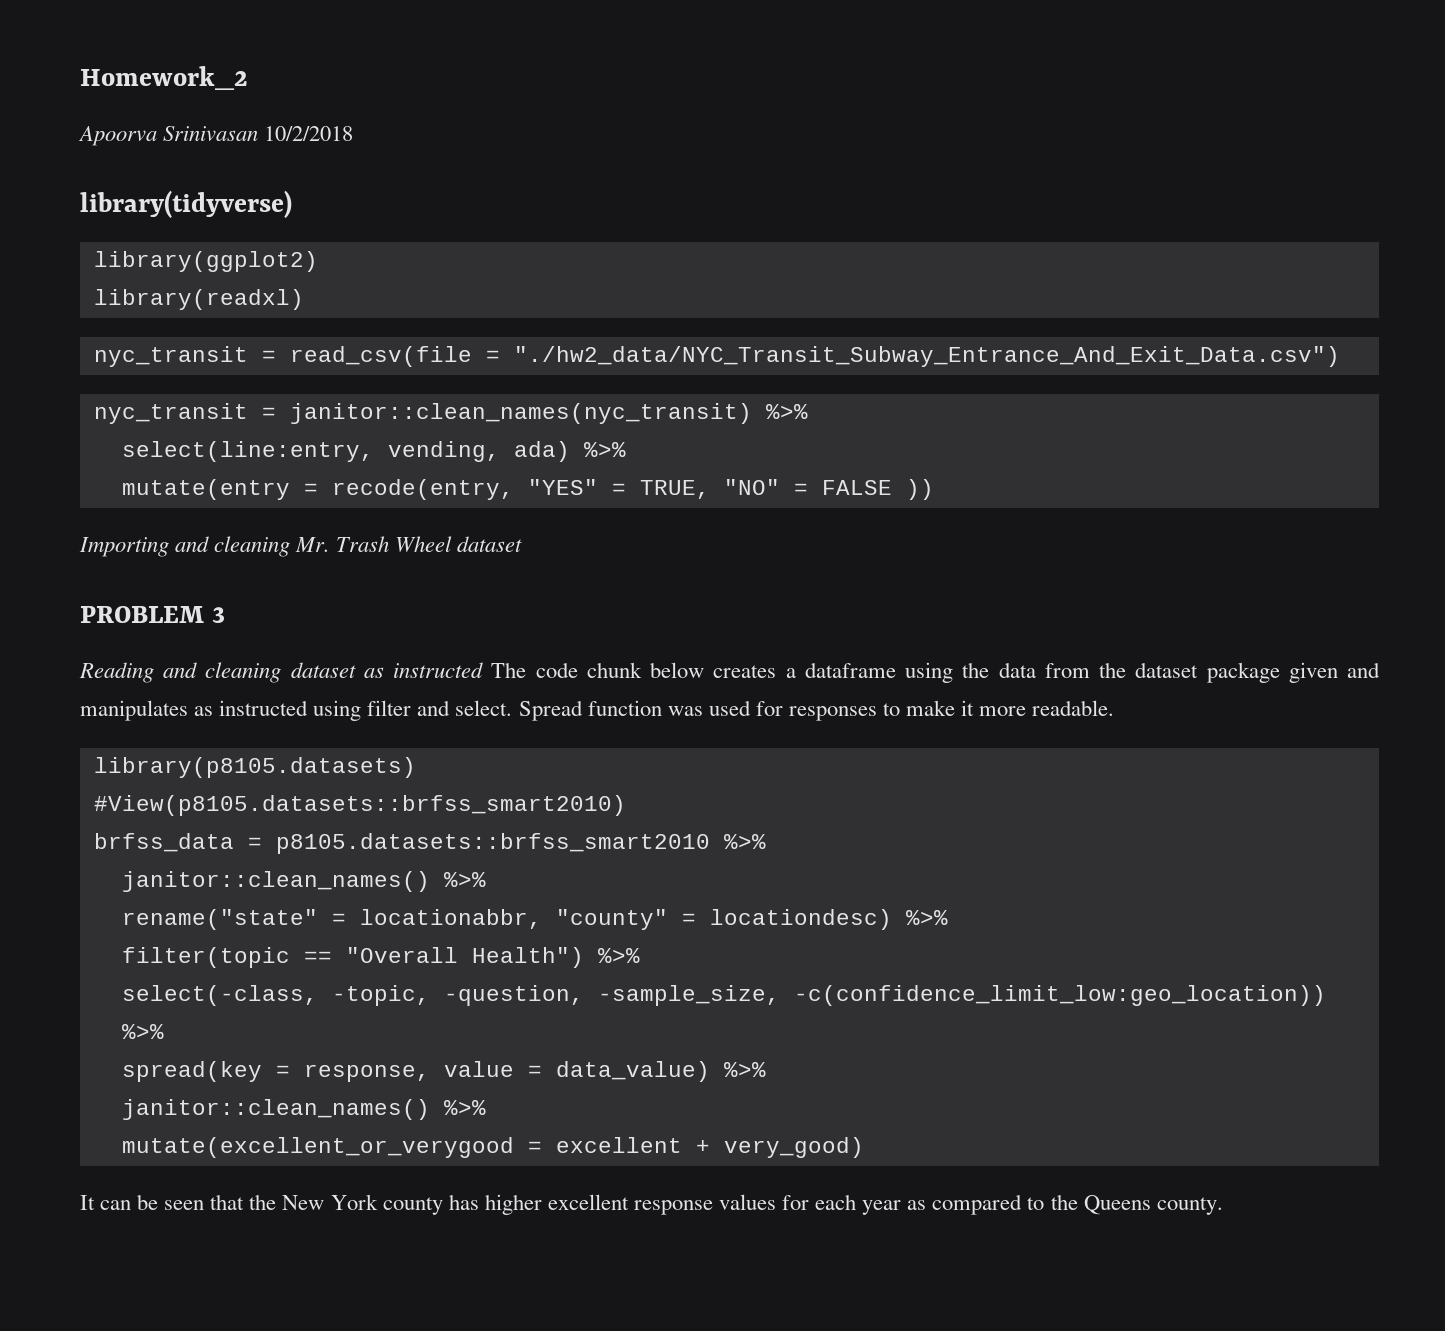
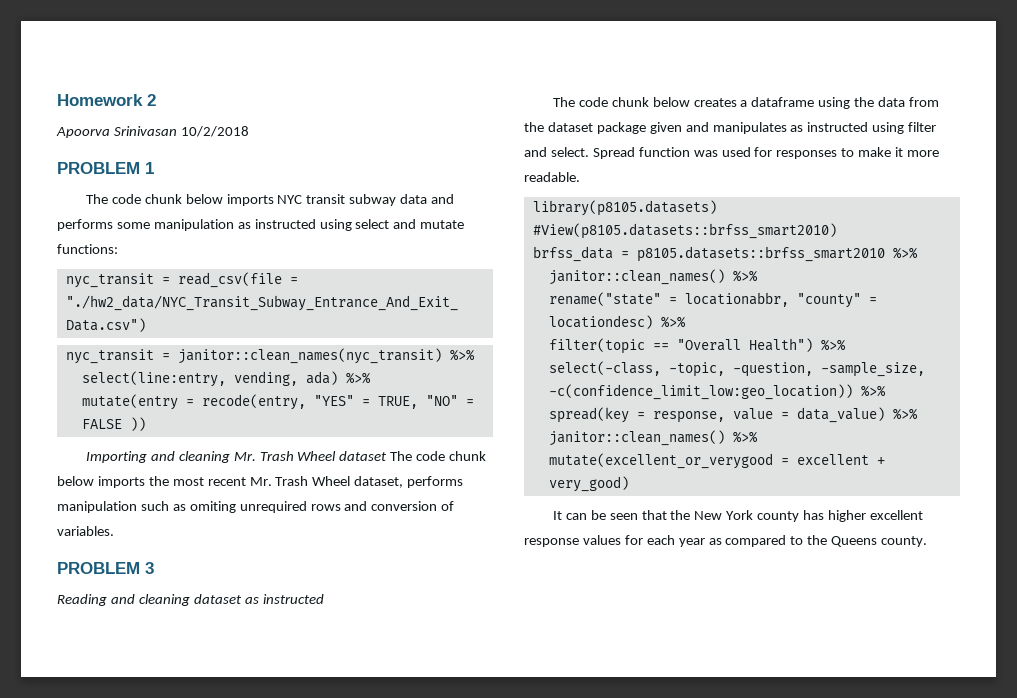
[80,66,248,90] Homework_2 -> [57,94,156,106] Homework 2
[80,190,292,218] [93,251,318,272] [93,289,304,310] library(tidyverse) // library(ggplot2) // library(readxl) -> [57,162,154,174] [85,194,455,206] [57,219,465,231] [57,244,118,254] PROBLEM 1 // The code chunk below imports NYC transit subway data and performs some manipulation as instructed using select and mutate functions:
(523, 544) none -> [390,451,487,461] [57,476,464,488] [57,501,455,513] [57,526,114,536] The code chunk below imports the most recent Mr. Trash Wheel dataset, performs manipulation such as omiting unrequired rows and conversion of variables.
(484, 670) none -> (324, 599) //

